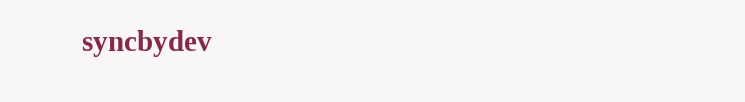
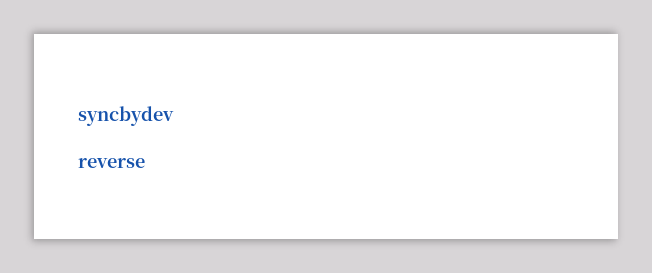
(212, 43) none -> [78,158,145,168] // reverse

